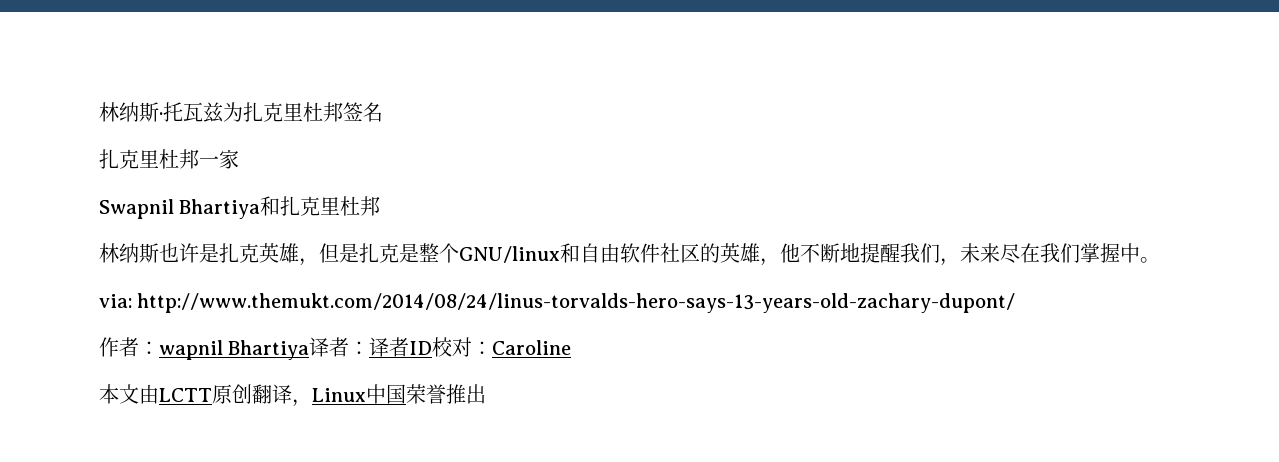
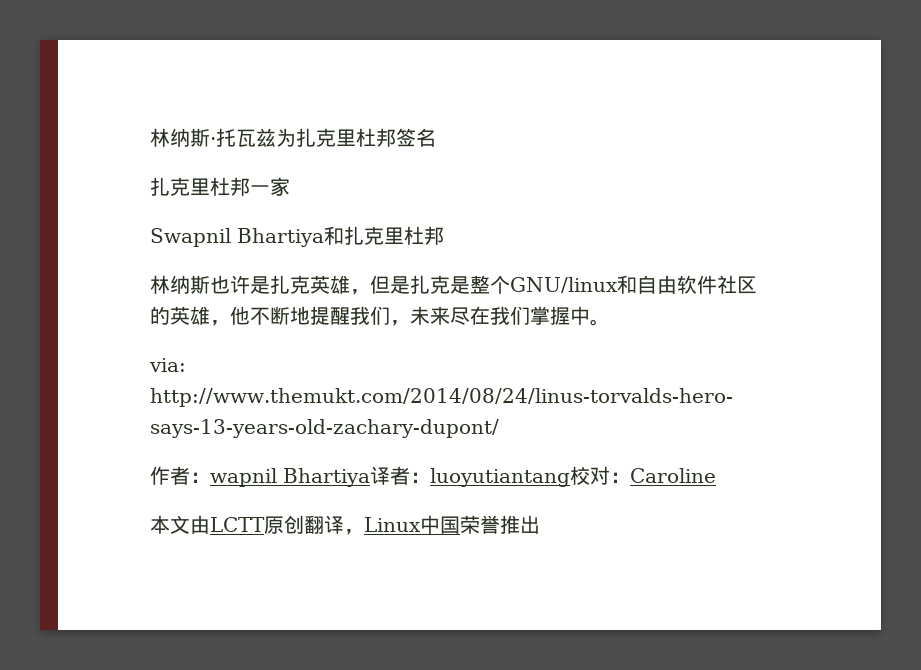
[369,337,433,357] 译者ID -> [430,468,570,487] luoyutiantang

